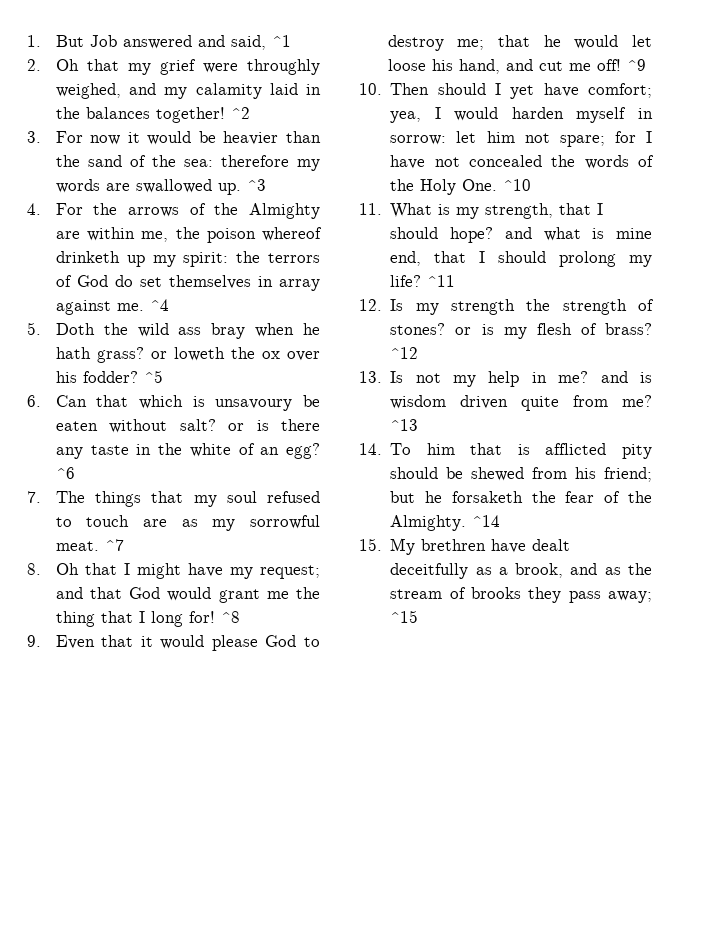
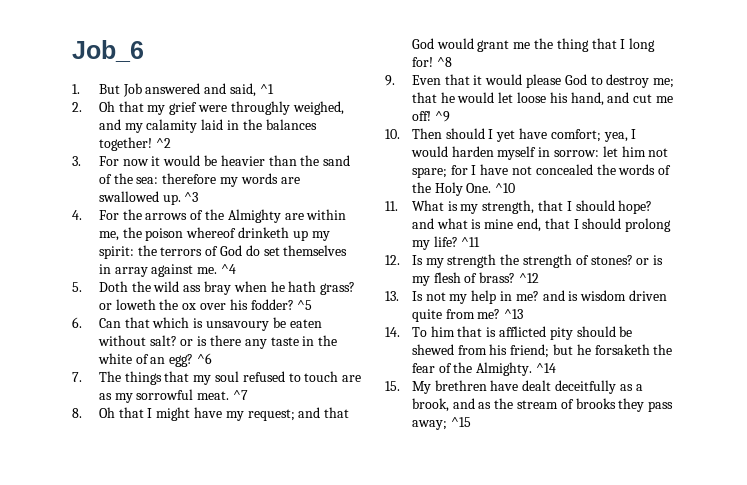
(27, 41) none -> [72,40,144,62] Job_6 //

